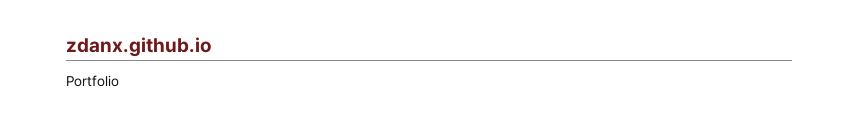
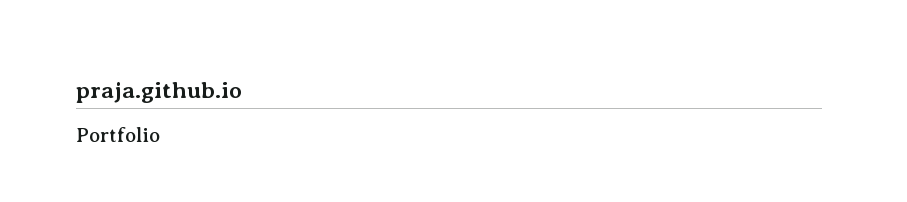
[66,37,212,57] zdanx.github.io -> [76,82,242,103] praja.github.io

